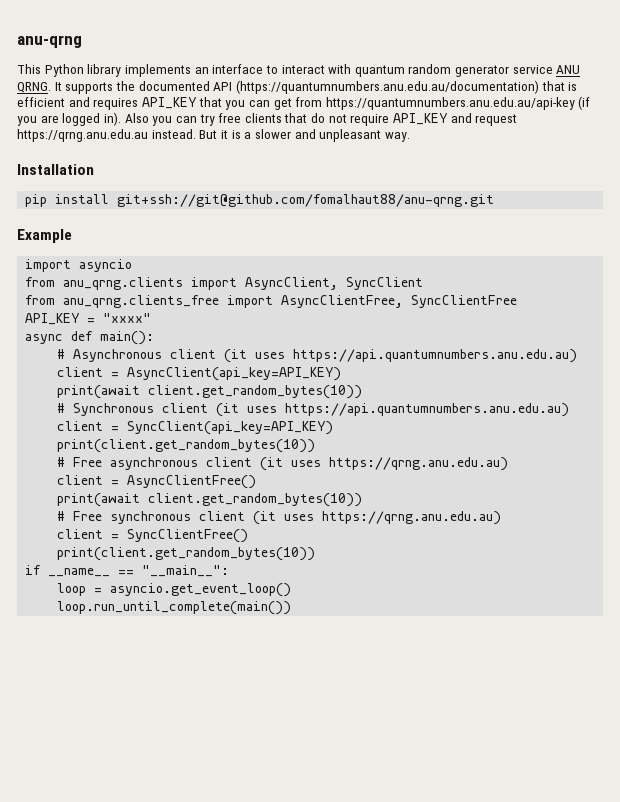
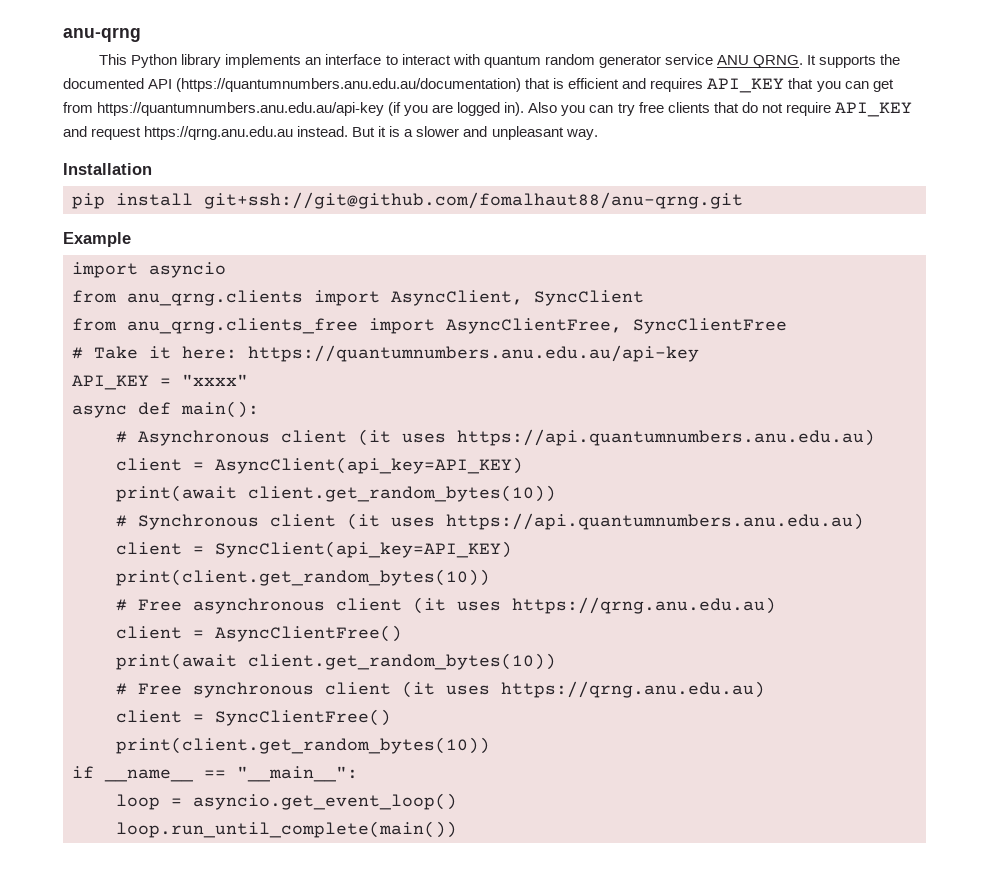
(518, 301) none -> [72,345,699,362] // # Take it here: https://quantumnumbers.anu.edu.au/api-key

